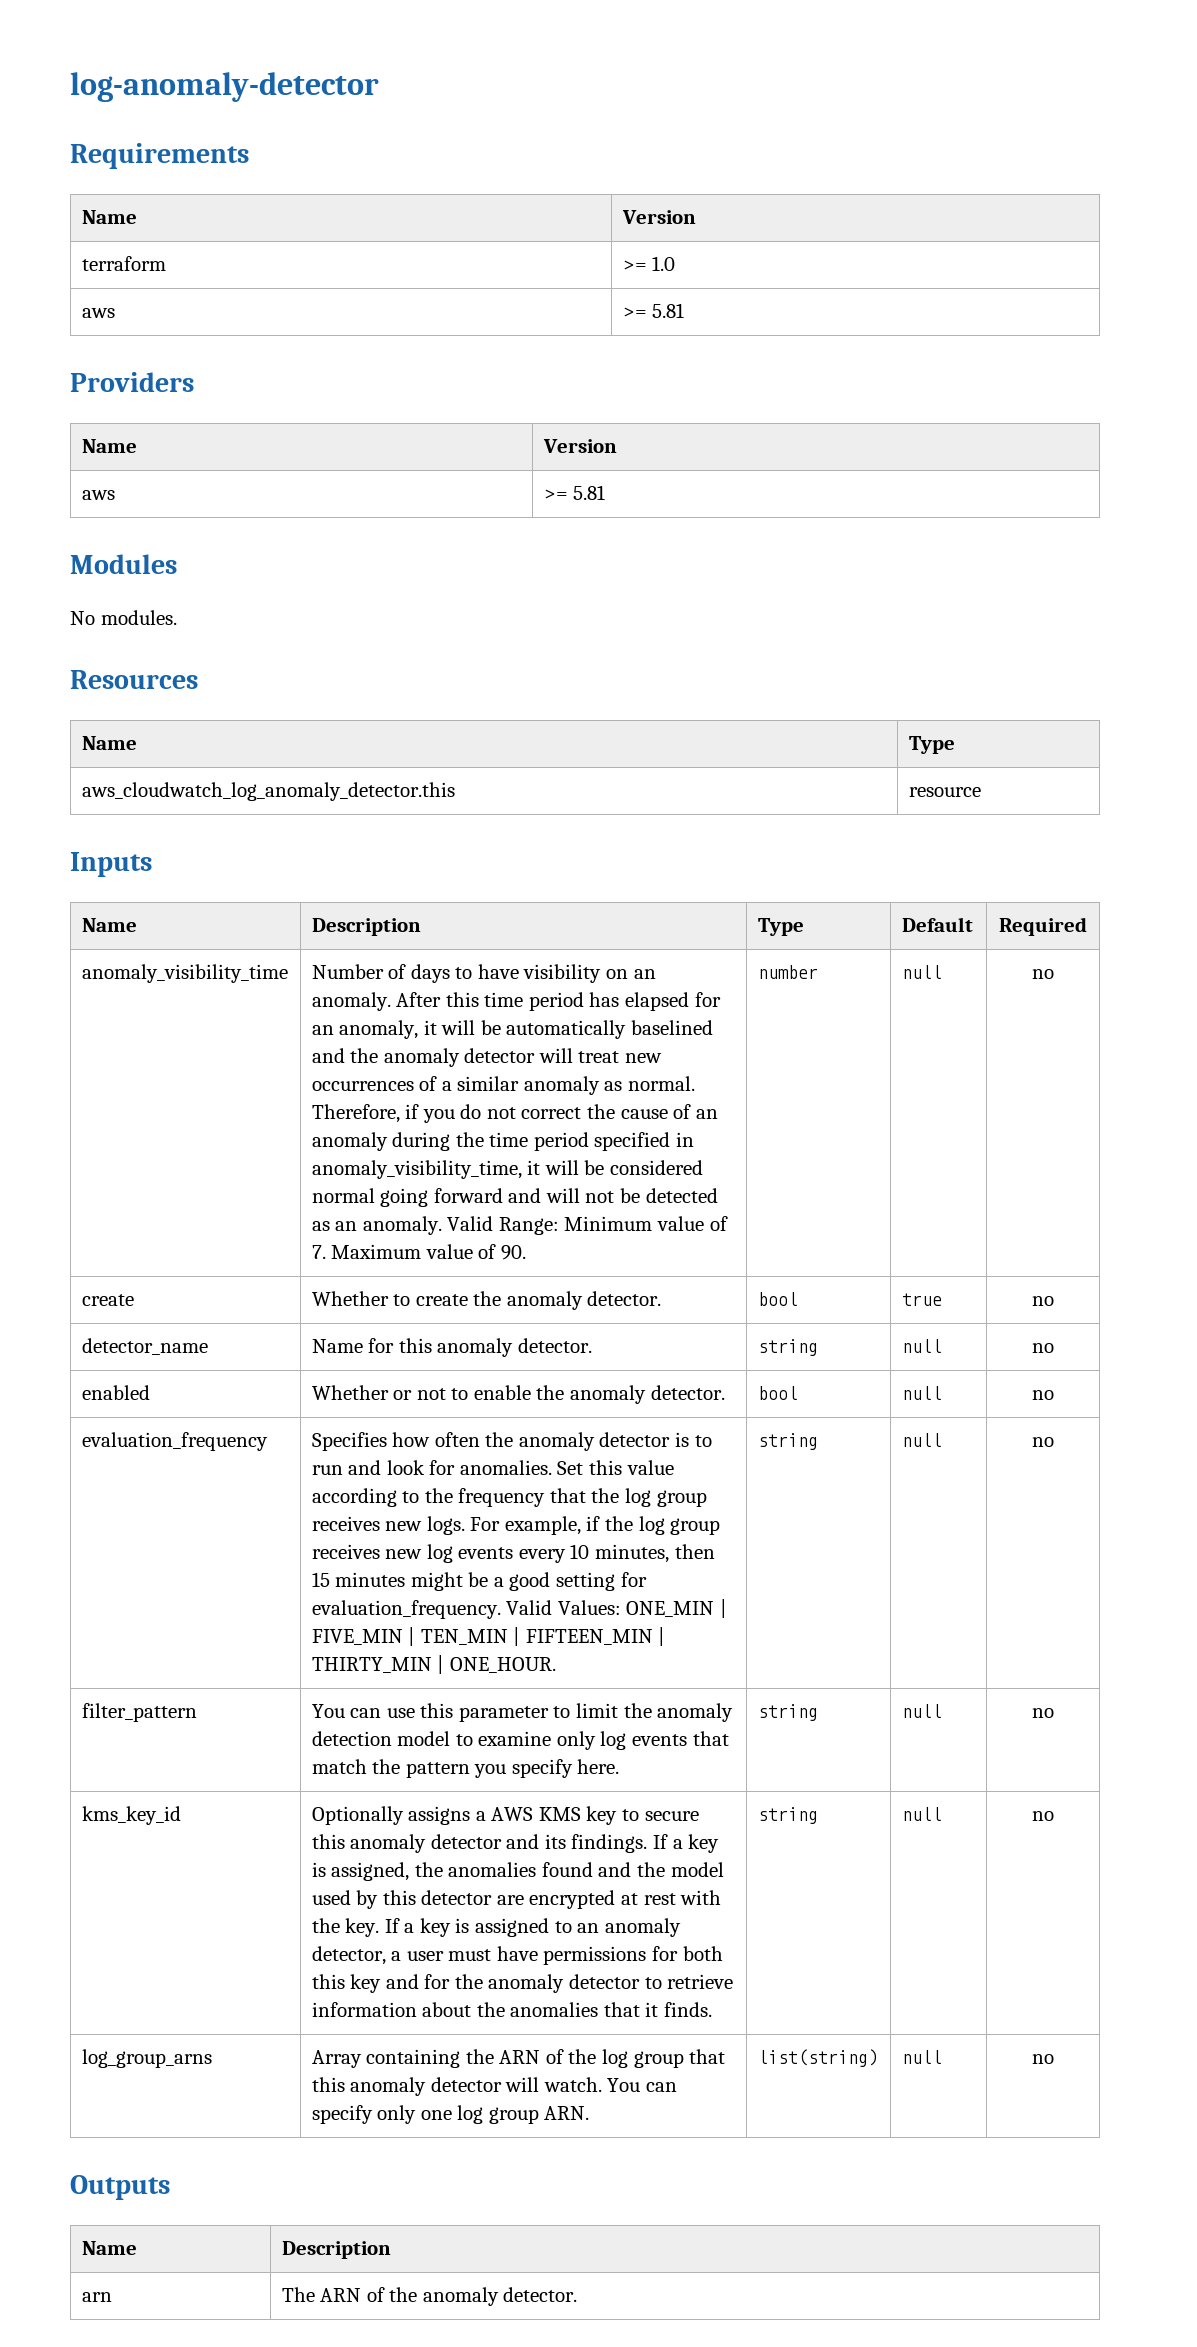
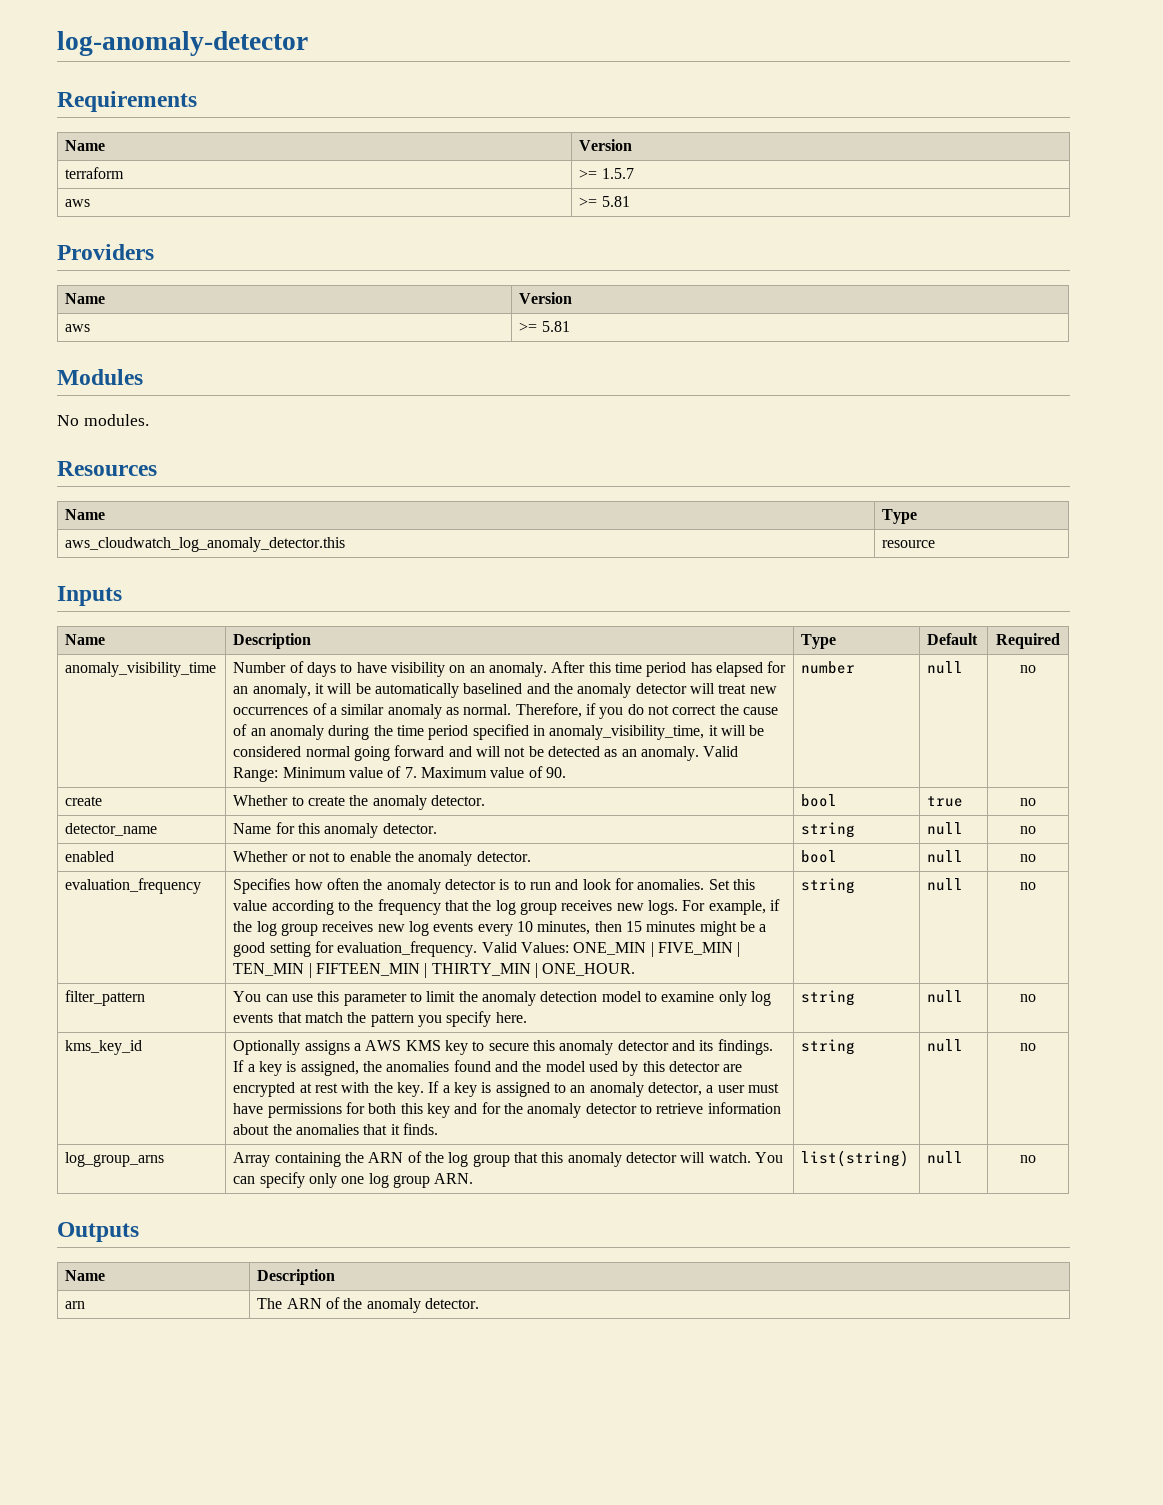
[652,256,676,271] 1.0 -> [601,168,634,179] 1.5.7

